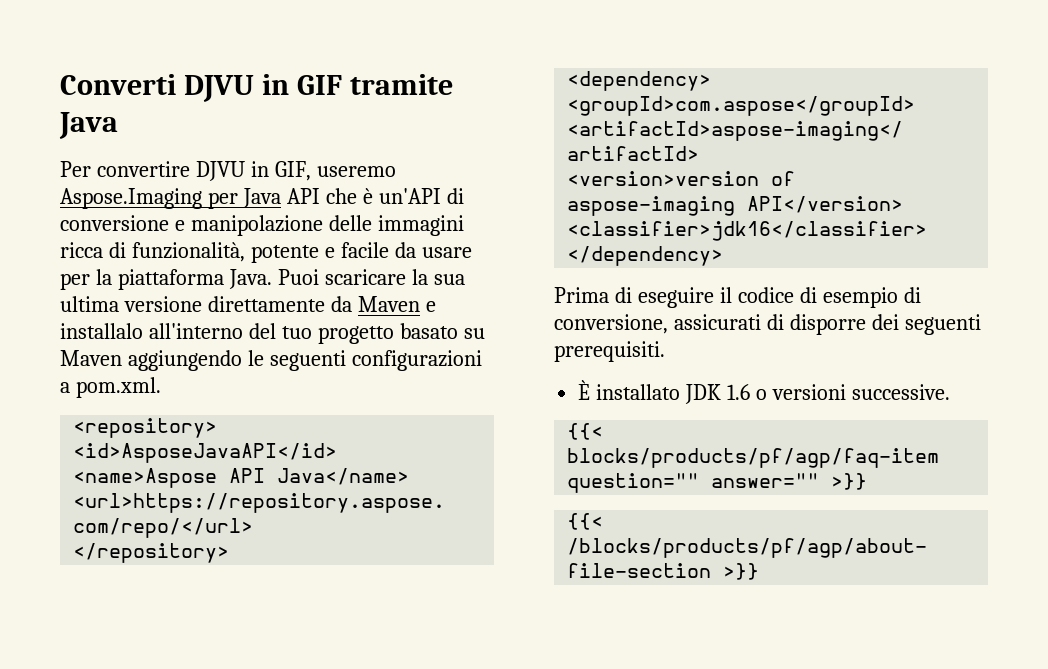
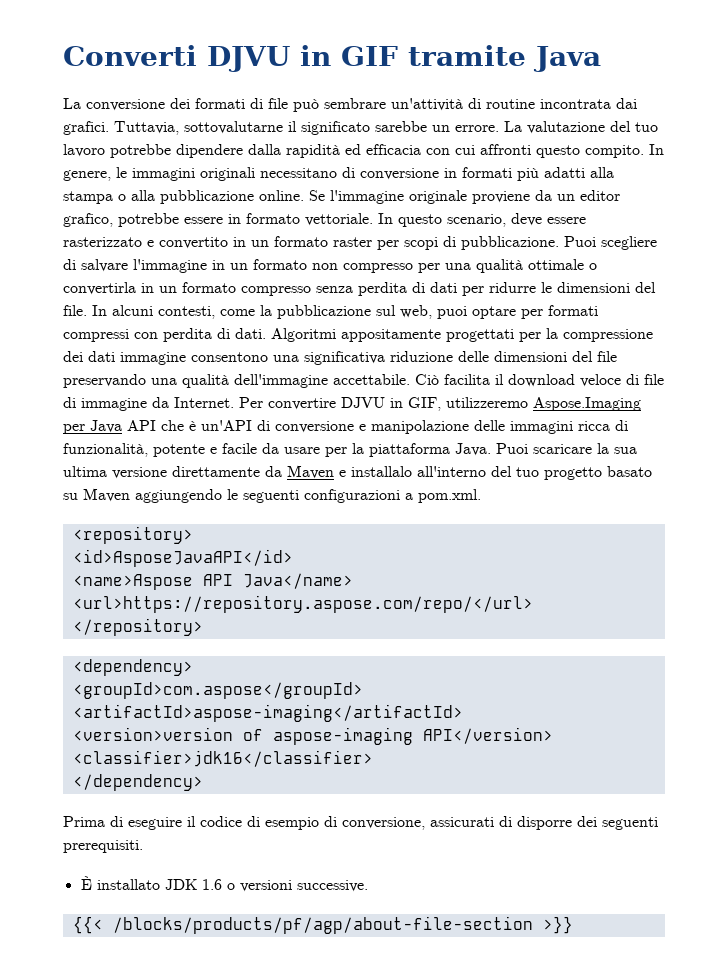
(118, 125) none -> [63,98,637,112] [63,121,658,135] [63,144,664,158] [63,167,614,181] [63,190,620,204] [63,213,586,227] [63,236,657,250] [63,259,597,273] [63,282,656,296] [63,305,598,319] [63,328,653,342] [63,351,617,365] [63,374,664,388] [63,397,234,411] La conversione dei formati di file può sembrare un'attività di routine incontrata dai grafici. Tuttavia, sottovalutarne il significato sarebbe un errore. La valutazione del tuo lavoro potrebbe dipendere dalla rapidità ed efficacia con cui affronti questo compito. In genere, le immagini originali necessitano di conversione in formati più adatti alla stampa o alla pubblicazione online. Se l'immagine originale proviene da un editor grafico, potrebbe essere in formato vettoriale. In questo scenario, deve essere rasterizzato e convertito in un formato raster per scopi di pubblicazione. Puoi scegliere di salvare l'immagine in un formato non compresso per una qualità ottimale o convertirla in un formato compresso senza perdita di dati per ridurre le dimensioni del file. In alcuni contesti, come la pubblicazione sul web, puoi optare per formati compressi con perdita di dati. Algoritmi appositamente progettati per la compressione dei dati immagine consentono una significativa riduzione delle dimensioni del file preservando una qualità dell'immagine accettabile. Ciò facilita il download veloce di file di immagine da Internet.
[316,166,396,177] useremo -> [446,397,528,408] utilizzeremo
[567,423,604,440] [567,448,940,468] [567,473,868,493] // {{< blocks/products/pf/agp/faq-item question="" answer="" >}} -> (368, 886) none

